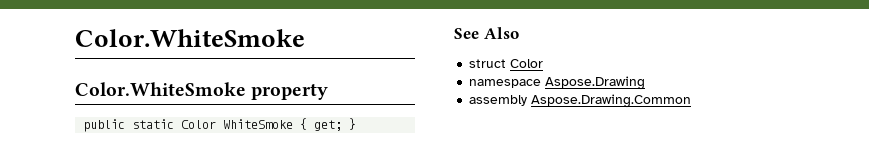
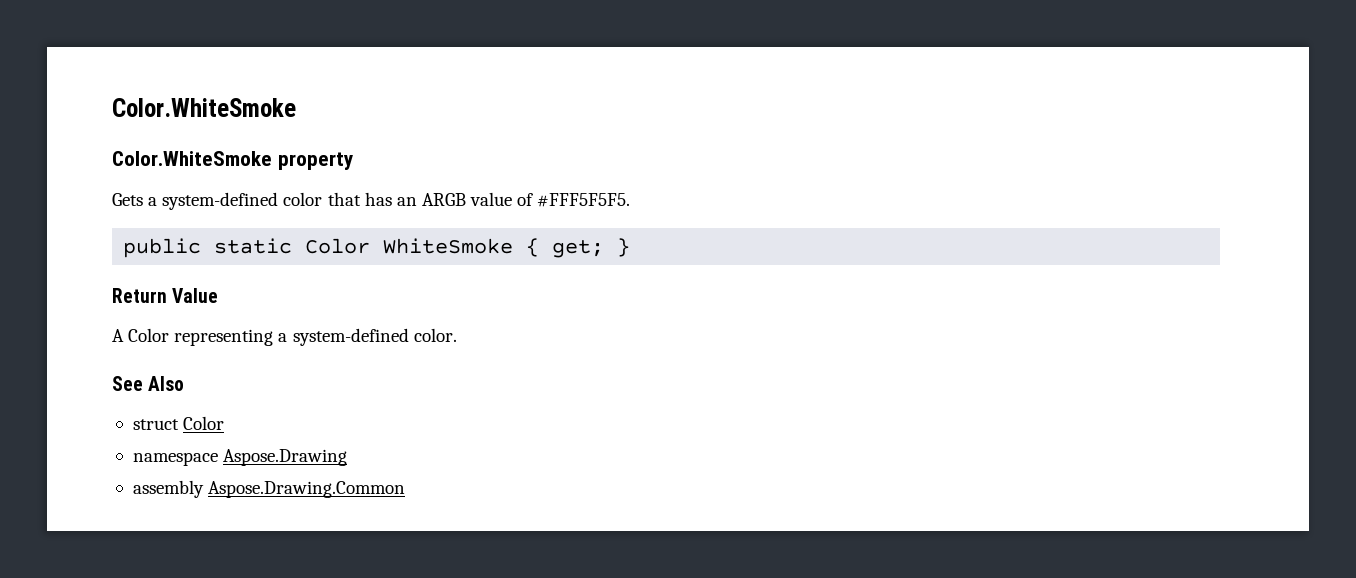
(329, 91) none -> [112,192,631,210] // Gets a system-defined color that has an ARGB value of #FFF5F5F5.
(357, 124) none -> [112,288,219,303] [112,328,457,346] // Return Value // A Color representing a system-defined color.

